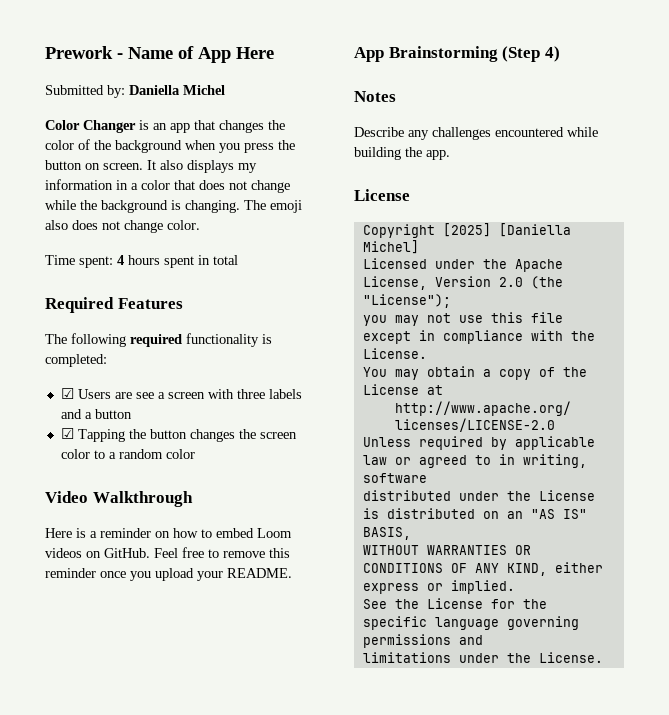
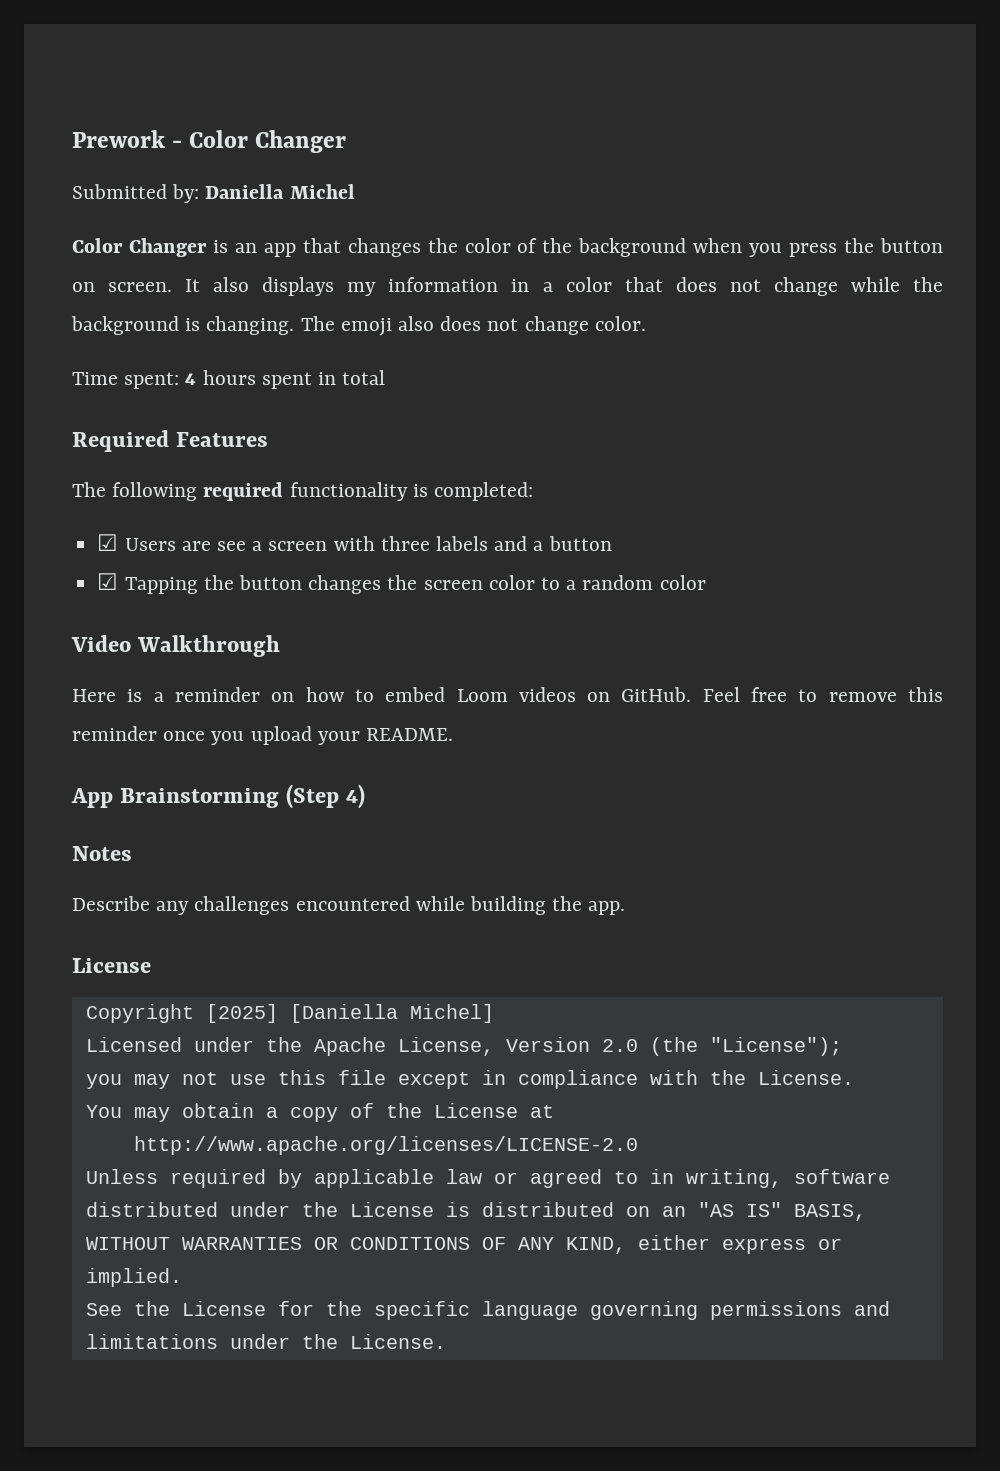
[128,46,274,63] Name of App Here -> [189,130,347,153] Color Changer

